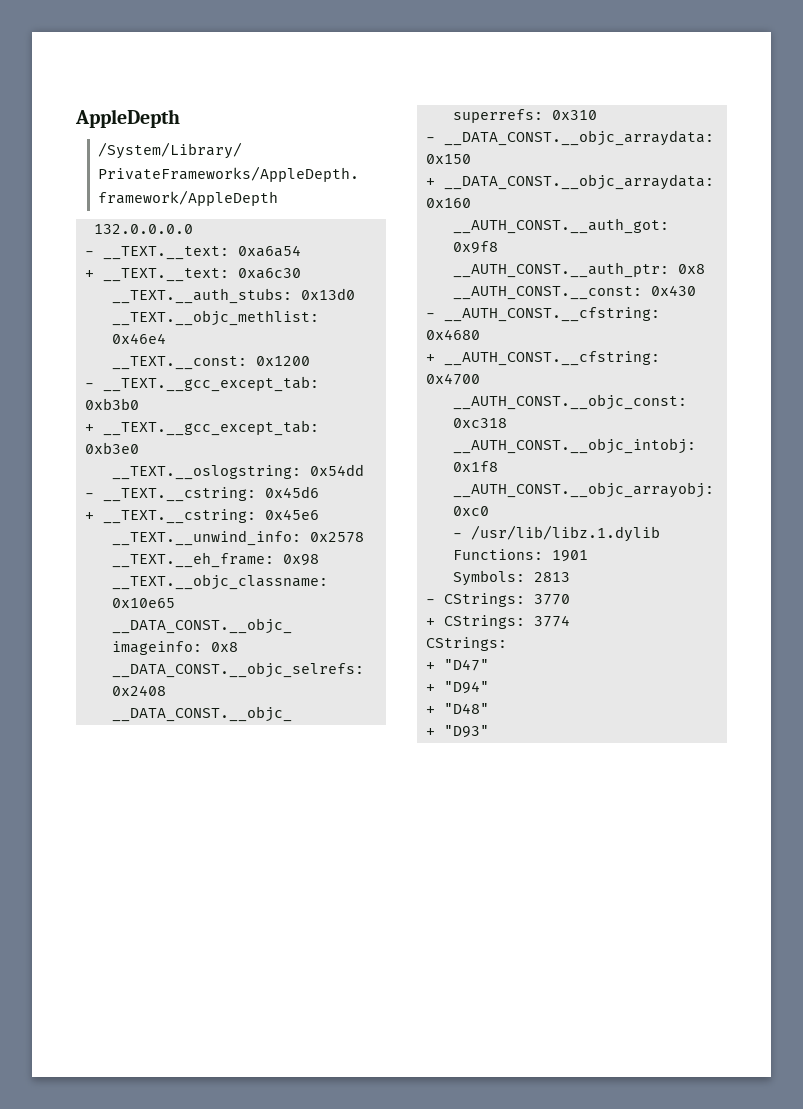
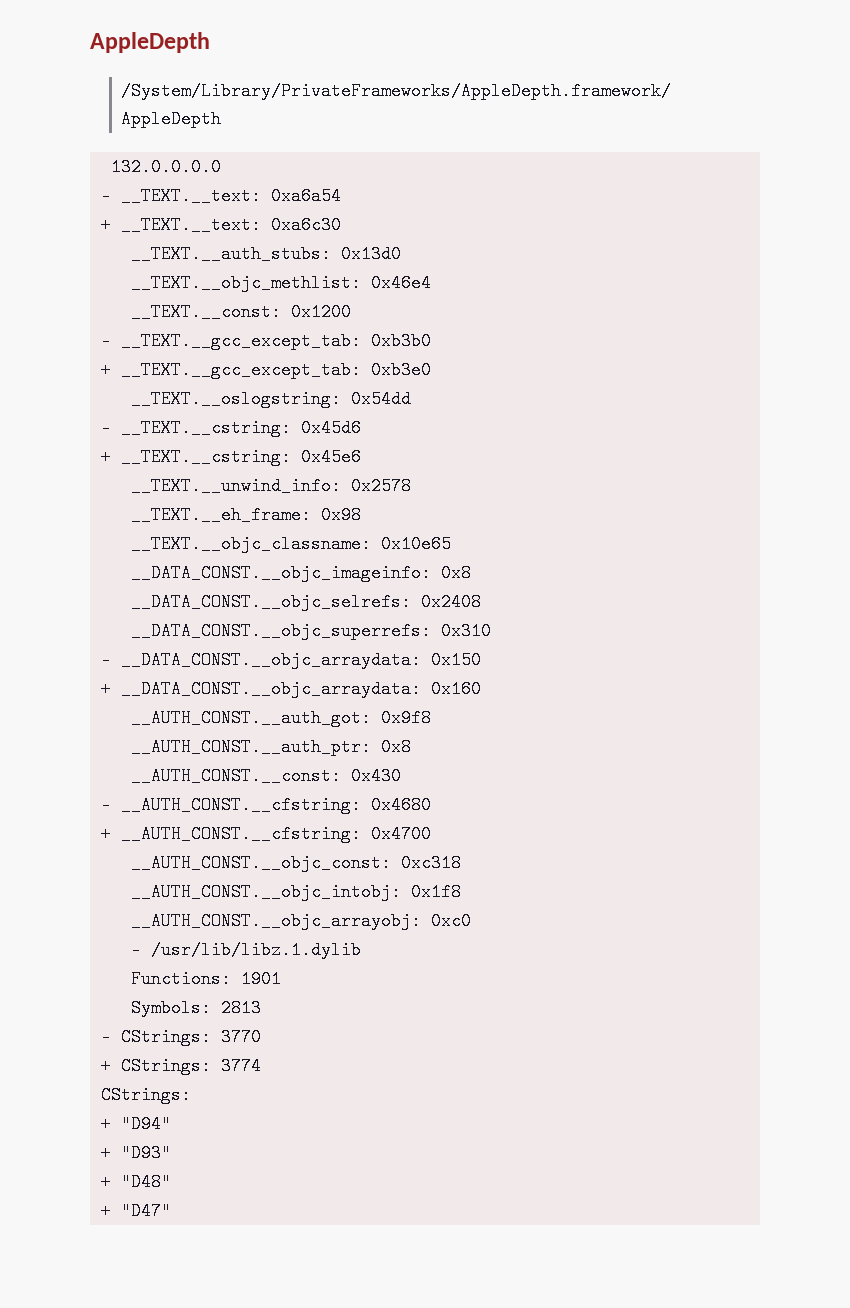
[444,659,490,671] [426,681,490,694] "D47" // + "D94" -> [120,1115,171,1133] [100,1144,171,1162] "D94" // + "D93"
[444,725,490,738] "D93" -> [120,1202,171,1220] "D47"

